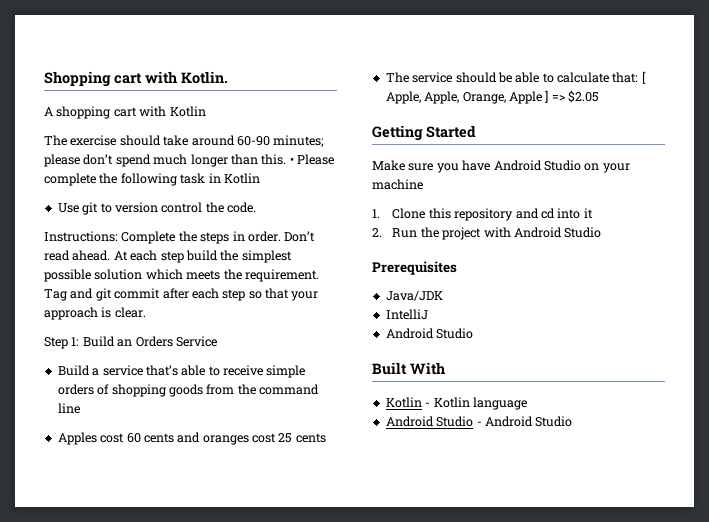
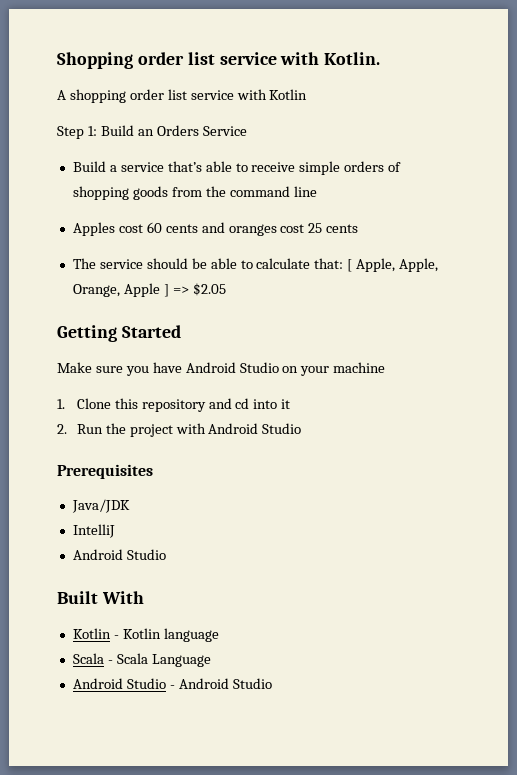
[114,73,142,84] cart -> [137,52,277,65] order list service
[113,107,137,117] cart -> [129,89,234,100] order list service
[44,135,325,147] [44,154,334,167] [44,173,260,186] [57,202,256,215] [44,231,316,244] [44,250,292,263] [44,269,319,282] [44,288,319,301] [44,307,146,320] // The exercise should take around 60-90 minutes; please don’t spend much longer than this. • Please complete the following task in Kotlin // Use git to version control the code. // Instructions: Complete the steps in order. Don’t read ahead. At each step build the simplest possible solution which meets the requirement. Tag and git commit after each step so that your approach is clear. -> (308, 94) none
(527, 403) none -> [72,653,211,667] // Scala - Scala Language

